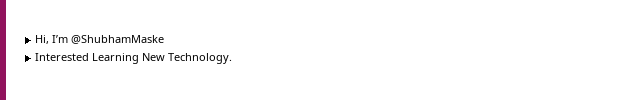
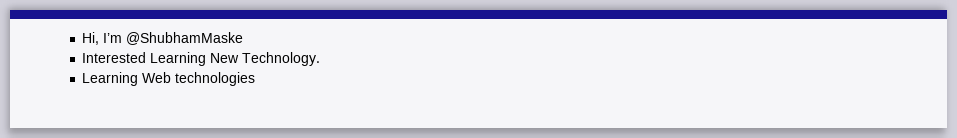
(233, 58) none -> [82,72,256,86] // Learning Web technologies

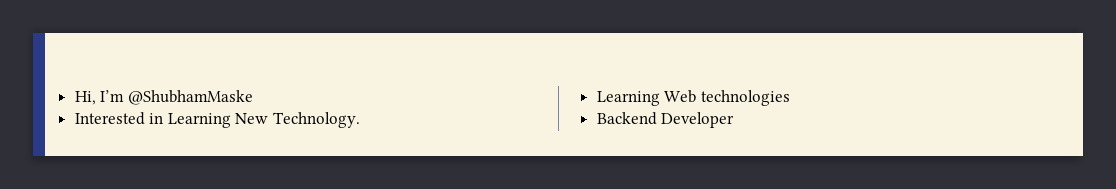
(147, 57) none -> [149,113,164,124] in
(256, 79) none -> [596,112,735,128] // Backend Developer

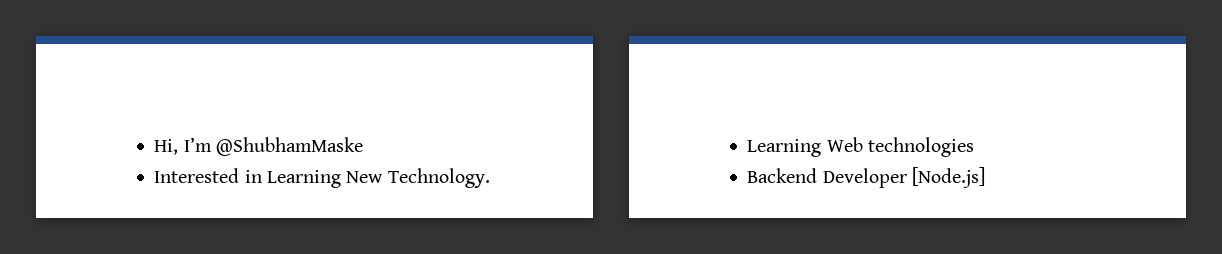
(735, 120) none -> [911,167,985,188] [Node.js]

